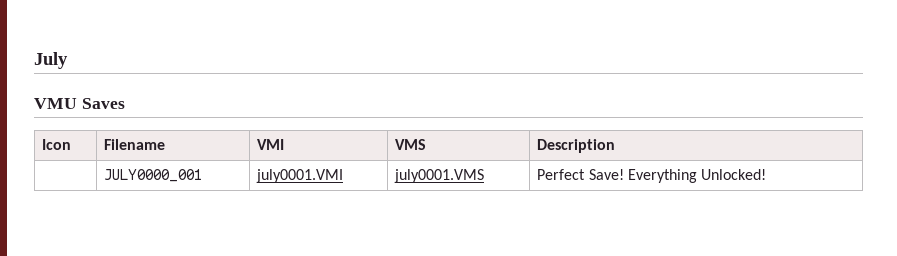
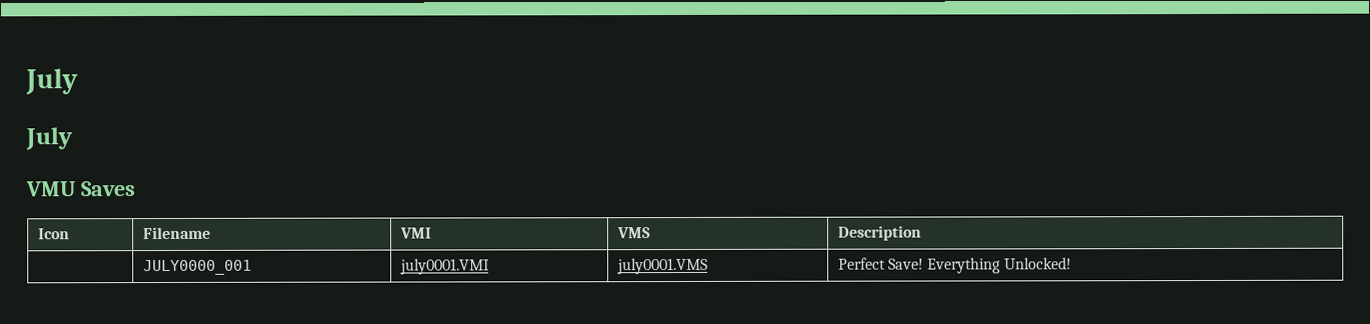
[34,52,68,69] July -> [25,68,78,96] [25,127,73,151] July // July

